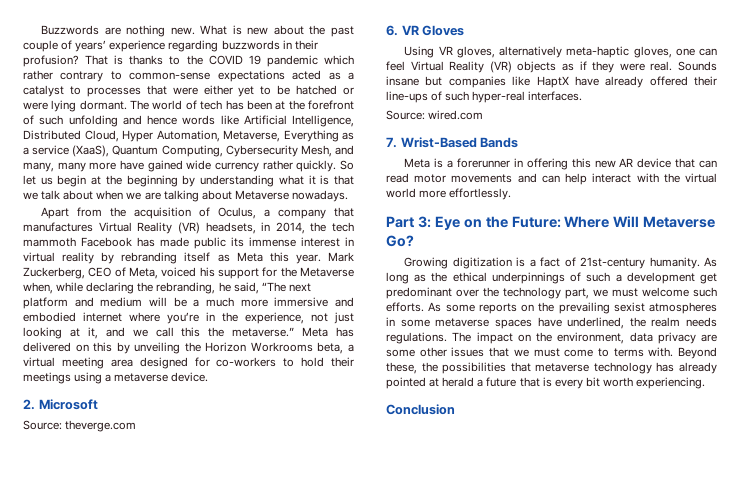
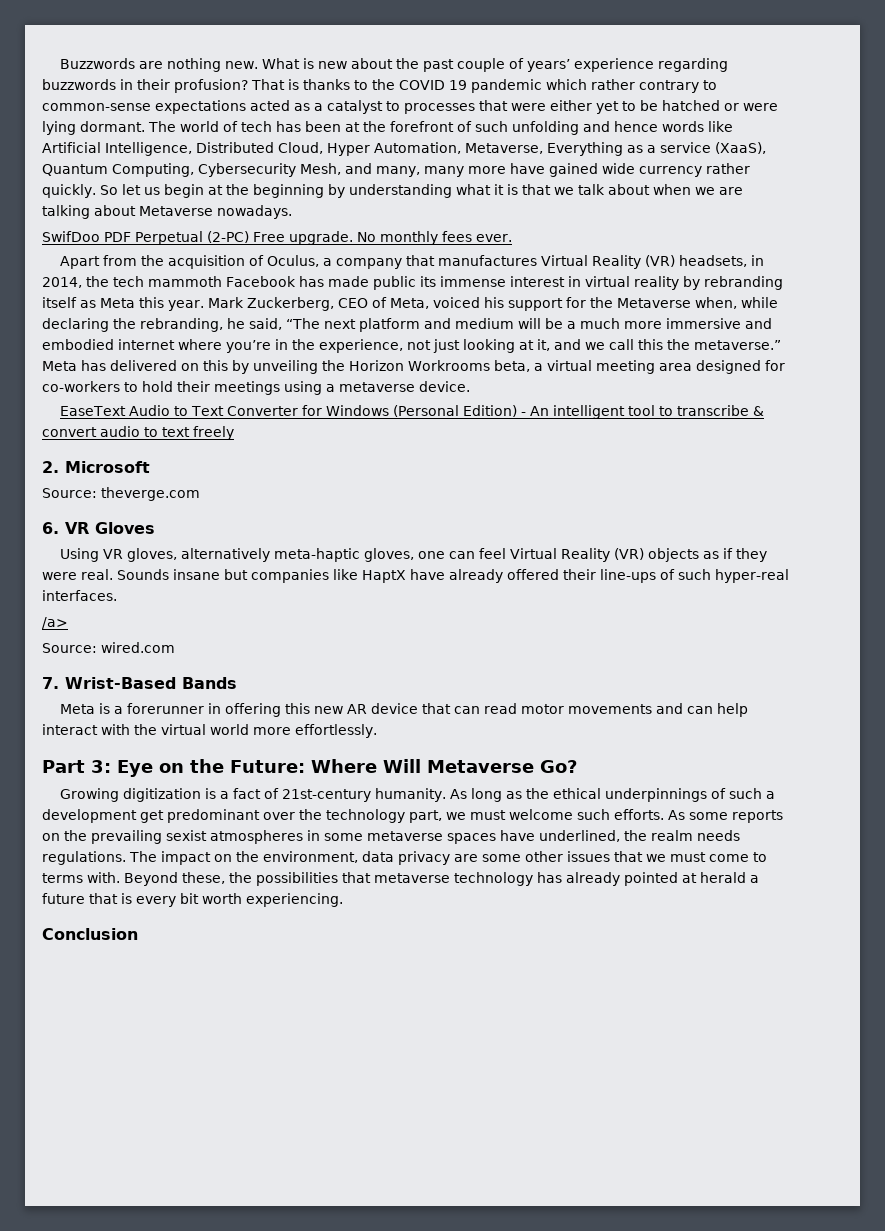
(348, 196) none -> [42,231,512,245] // SwifDoo PDF Perpetual (2-PC) Free upgrade. No monthly fees ever.
(209, 377) none -> [59,405,764,419] [42,426,234,440] // EaseText Audio to Text Converter for Windows (Personal Edition) - An intelligent tool to transcribe & convert audio to text freely
(583, 96) none -> [42,617,68,629] // /a>

